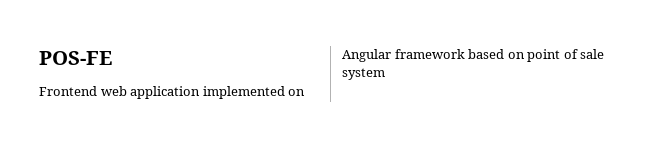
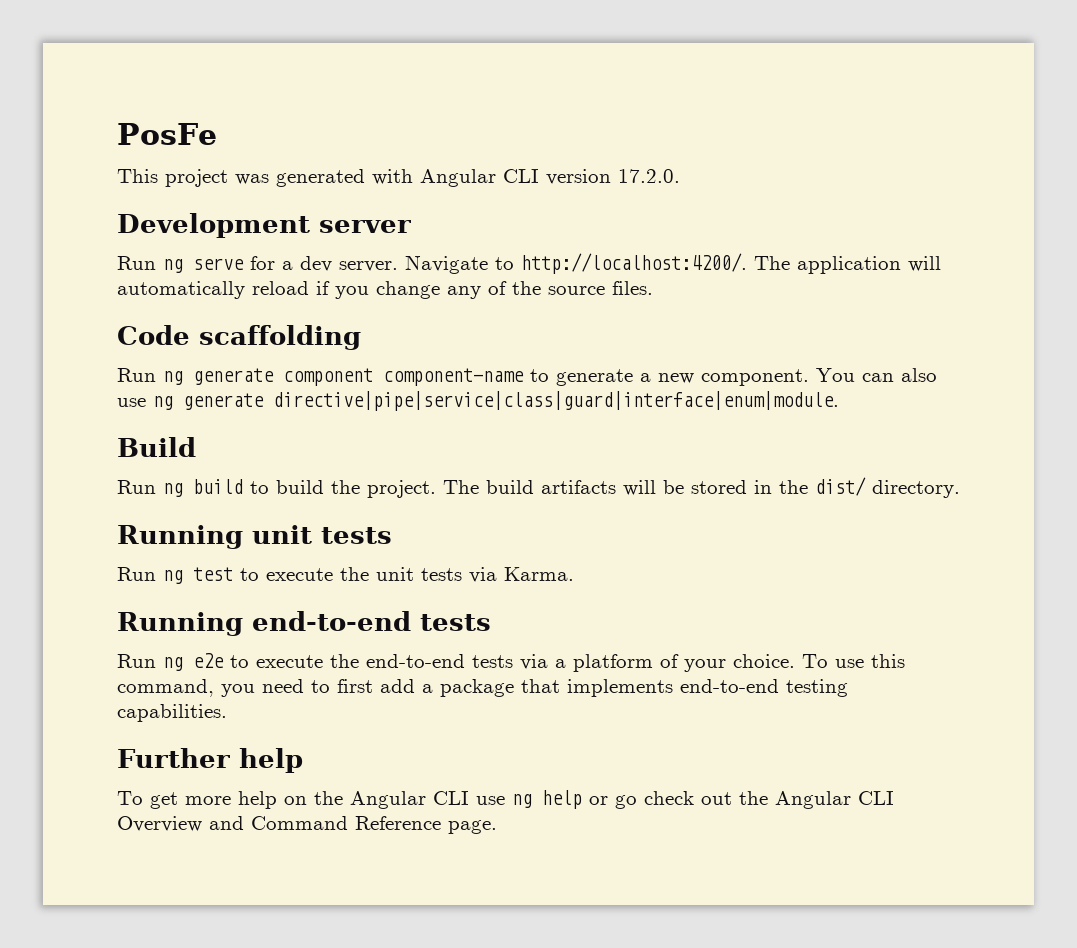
[39,51,112,65] [39,86,306,99] [342,49,605,62] [342,68,385,80] POS-FE // Frontend web application implemented on Angular framework based on point of sale system -> [117,123,217,145] [117,169,680,187] [117,213,411,238] [117,253,941,274] [117,281,653,299] [117,325,361,350] [117,368,937,386] [117,391,839,411] [117,437,196,457] [117,477,960,498] [117,525,392,549] [117,567,574,584] [117,611,491,636] [117,653,905,672] [117,679,848,697] [117,704,227,722] [117,748,303,773] [117,790,894,809] [117,816,497,834] PosFe // This project was generated with Angular CLI version 17.2.0. // Development server // Run ng serve for a dev server. Navigate to http://localhost:4200/. The application will automatically reload if you change any of the source files. // Code scaffolding // Run ng generate component component-name to generate a new component. You can also use ng generate directive|pipe|service|class|guard|interface|enum|module. // Build // Run ng build to build the project. The build artifacts will be stored in the dist/ directory. // Running unit tests // Run ng test to execute the unit tests via Karma. // Running end-to-end tests // Run ng e2e to execute the end-to-end tests via a platform of your choice. To use this command, you need to first add a package that implements end-to-end testing capabilities. // Further help // To get more help on the Angular CLI use ng help or go check out the Angular CLI Overview and Command Reference page.

